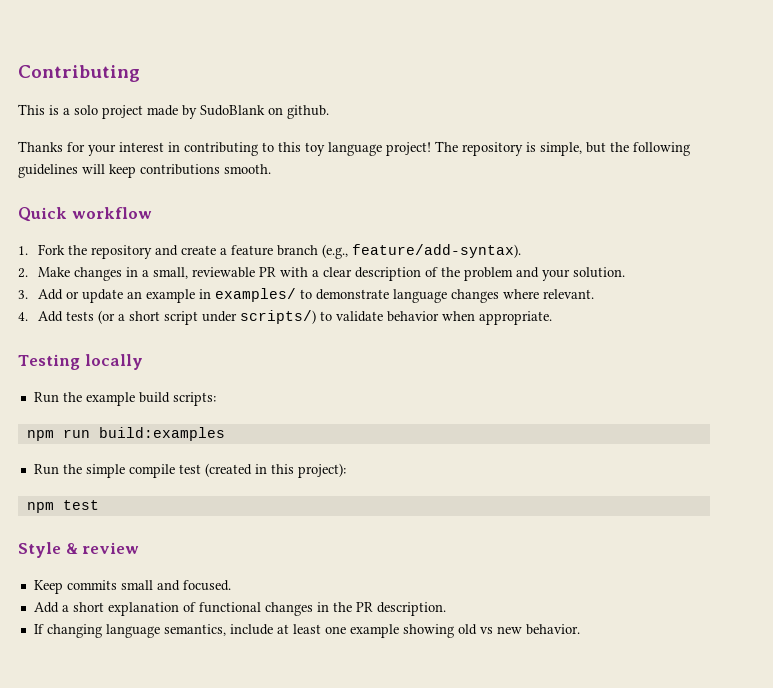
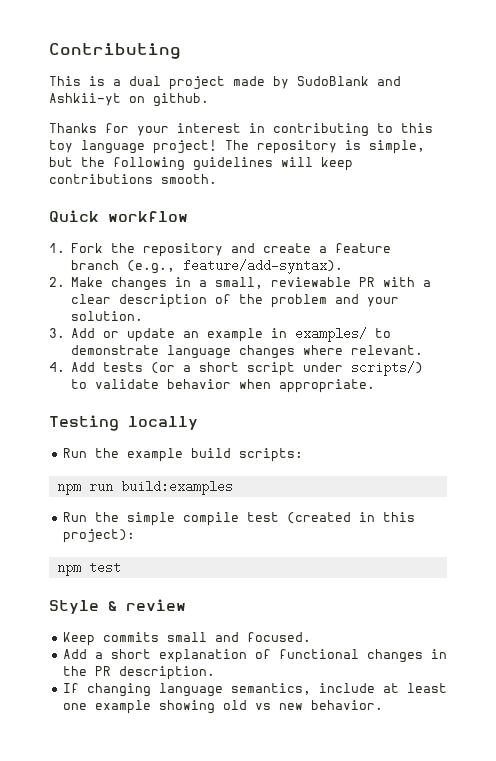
[74,105,98,115] solo -> [129,76,161,86] dual
(265, 110) none -> [377,76,401,86] [49,93,121,106] and Ashkii-yt

